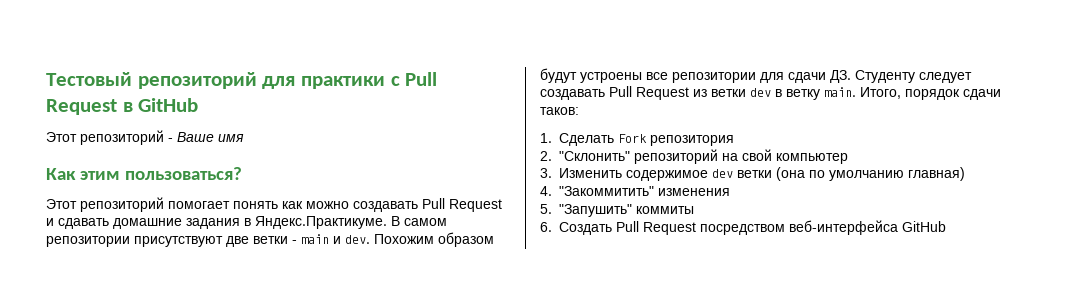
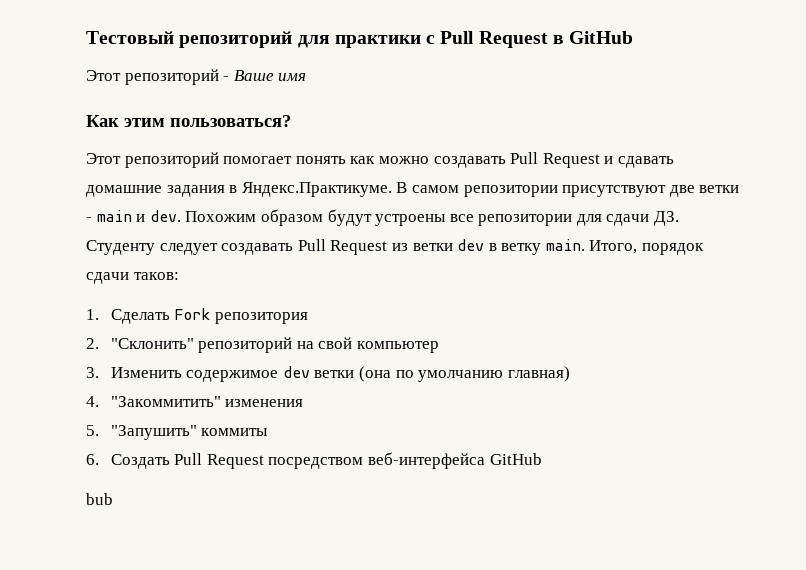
(946, 226) none -> [86,493,113,505] // bub

